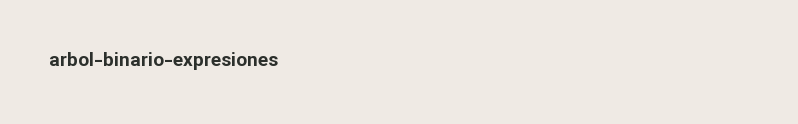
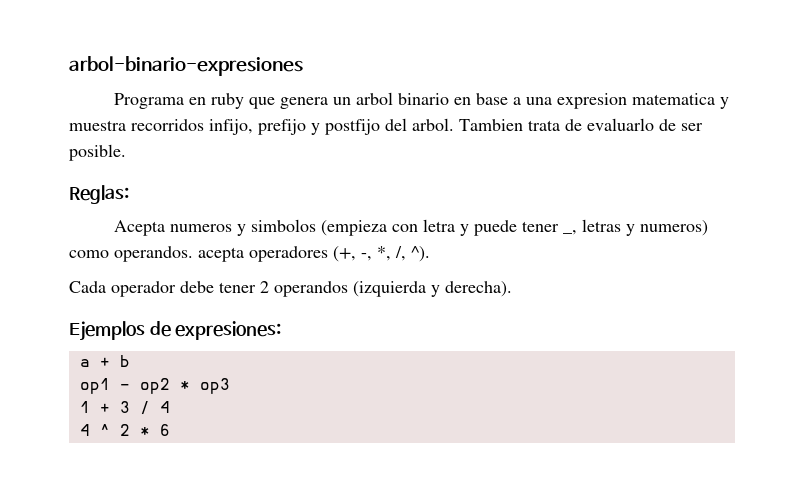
(278, 61) none -> [113,92,729,109] [69,118,703,135] [69,144,126,161] [69,185,129,204] [113,219,708,236] [69,246,430,262] [69,281,512,297] [69,321,282,341] [79,355,130,367] [79,378,230,394] [79,401,170,415] [79,424,170,436] // Programa en ruby que genera un arbol binario en base a una expresion matematica y muestra recorridos infijo, prefijo y postfijo del arbol. Tambien trata de evaluarlo de ser posible. // Reglas: // Acepta numeros y simbolos (empieza con letra y puede tener _, letras y numeros) como operandos. acepta operadores (+, -, *, /, ^). // Cada operador debe tener 2 operandos (izquierda y derecha). // Ejemplos de expresiones: // a + b // op1 - op2 * op3 // 1 + 3 / 4 // 4 ^ 2 * 6

